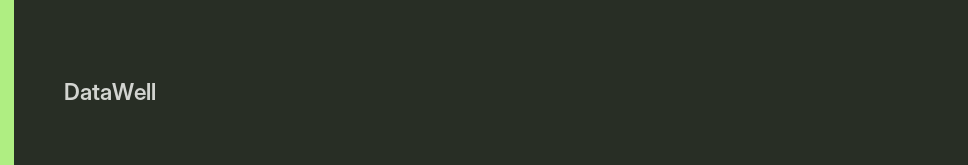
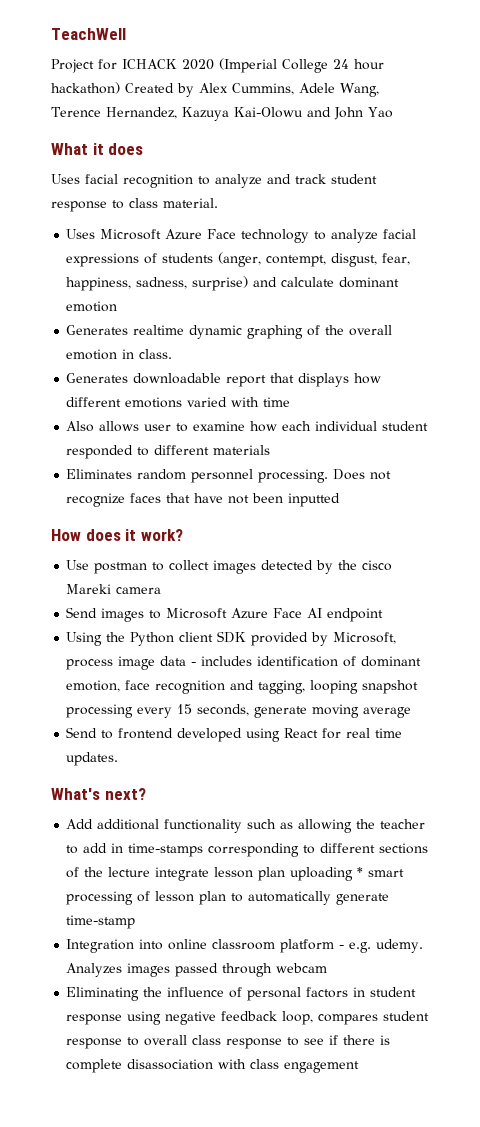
[64,83,156,100] DataWell -> [51,28,126,40] [51,58,384,73] [51,82,379,97] [51,107,393,121] [51,143,144,155] [51,174,377,188] [51,198,218,212] [66,229,417,243] [66,252,411,267] [66,276,400,291] [66,301,118,312] [66,325,393,339] [66,349,173,360] [66,373,382,387] [66,397,291,408] [66,421,429,432] [66,445,271,459] [66,469,392,483] [66,493,341,507] [51,529,183,541] [66,560,393,574] [66,584,162,594] [66,607,384,622] [66,631,397,646] [66,656,422,670] [66,680,419,694] [66,704,412,718] [66,727,403,742] [66,752,119,766] [51,788,146,800] [66,819,426,833] [66,843,429,857] [66,867,405,881] [66,891,390,905] [66,915,136,929] [66,939,424,953] [66,963,328,977] [66,987,417,1001] [66,1011,430,1025] [66,1035,391,1049] [66,1059,360,1073] TeachWell // Project for ICHACK 2020 (Imperial College 24 hour hackathon) Created by Alex Cummins, Adele Wang, Terence Hernandez, Kazuya Kai-Olowu and John Yao // What it does // Uses facial recognition to analyze and track student response to class material. // Uses Microsoft Azure Face technology to analyze facial expressions of students (anger, contempt, disgust, fear, happiness, sadness, surprise) and calculate dominant emotion // Generates realtime dynamic graphing of the overall emotion in class. // Generates downloadable report that displays how different emotions varied with time // Also allows user to examine how each individual student responded to different materials // Eliminates random personnel processing. Does not recognize faces that have not been inputted // How does it work? // Use postman to collect images detected by the cisco Mareki camera // Send images to Microsoft Azure Face AI endpoint // Using the Python client SDK provided by Microsoft, process image data - includes identification of dominant emotion, face recognition and tagging, looping snapshot processing every 15 seconds, generate moving average // Send to frontend developed using React for real time updates. // What's next? // Add additional functionality such as allowing the teacher to add in time-stamps corresponding to different sections of the lecture integrate lesson plan uploading * smart processing of lesson plan to automatically generate time-stamp // Integration into online classroom platform - e.g. udemy. Analyzes images passed through webcam // Eliminating the influence of personal factors in student response using negative feedback loop, compares student response to overall class response to see if there is complete disassociation with class engagement

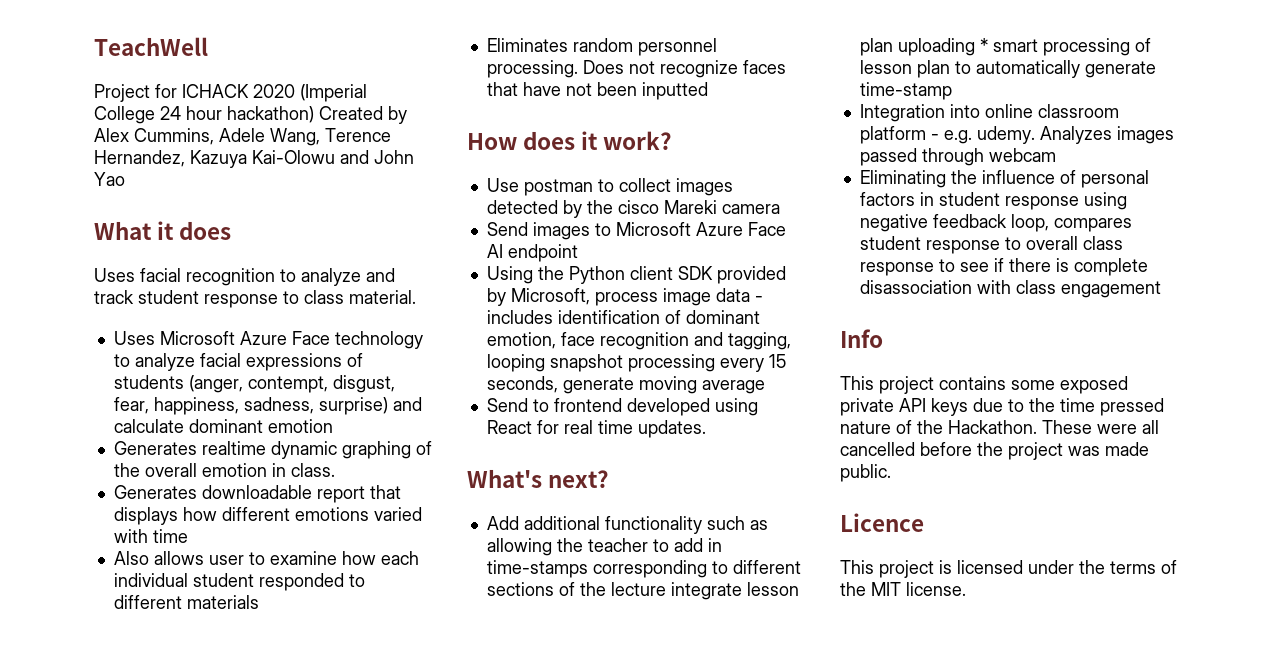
(360, 1067) none -> [840,329,883,348] [840,376,1128,394] [840,398,1164,416] [840,420,1159,434] [840,442,1149,460] [840,464,891,482] [840,513,924,532] [840,560,1177,578] [840,582,966,596] // Info // This project contains some exposed private API keys due to the time pressed nature of the Hackathon. These were all cancelled before the project was made public. // Licence // This project is licensed under the terms of the MIT license.

